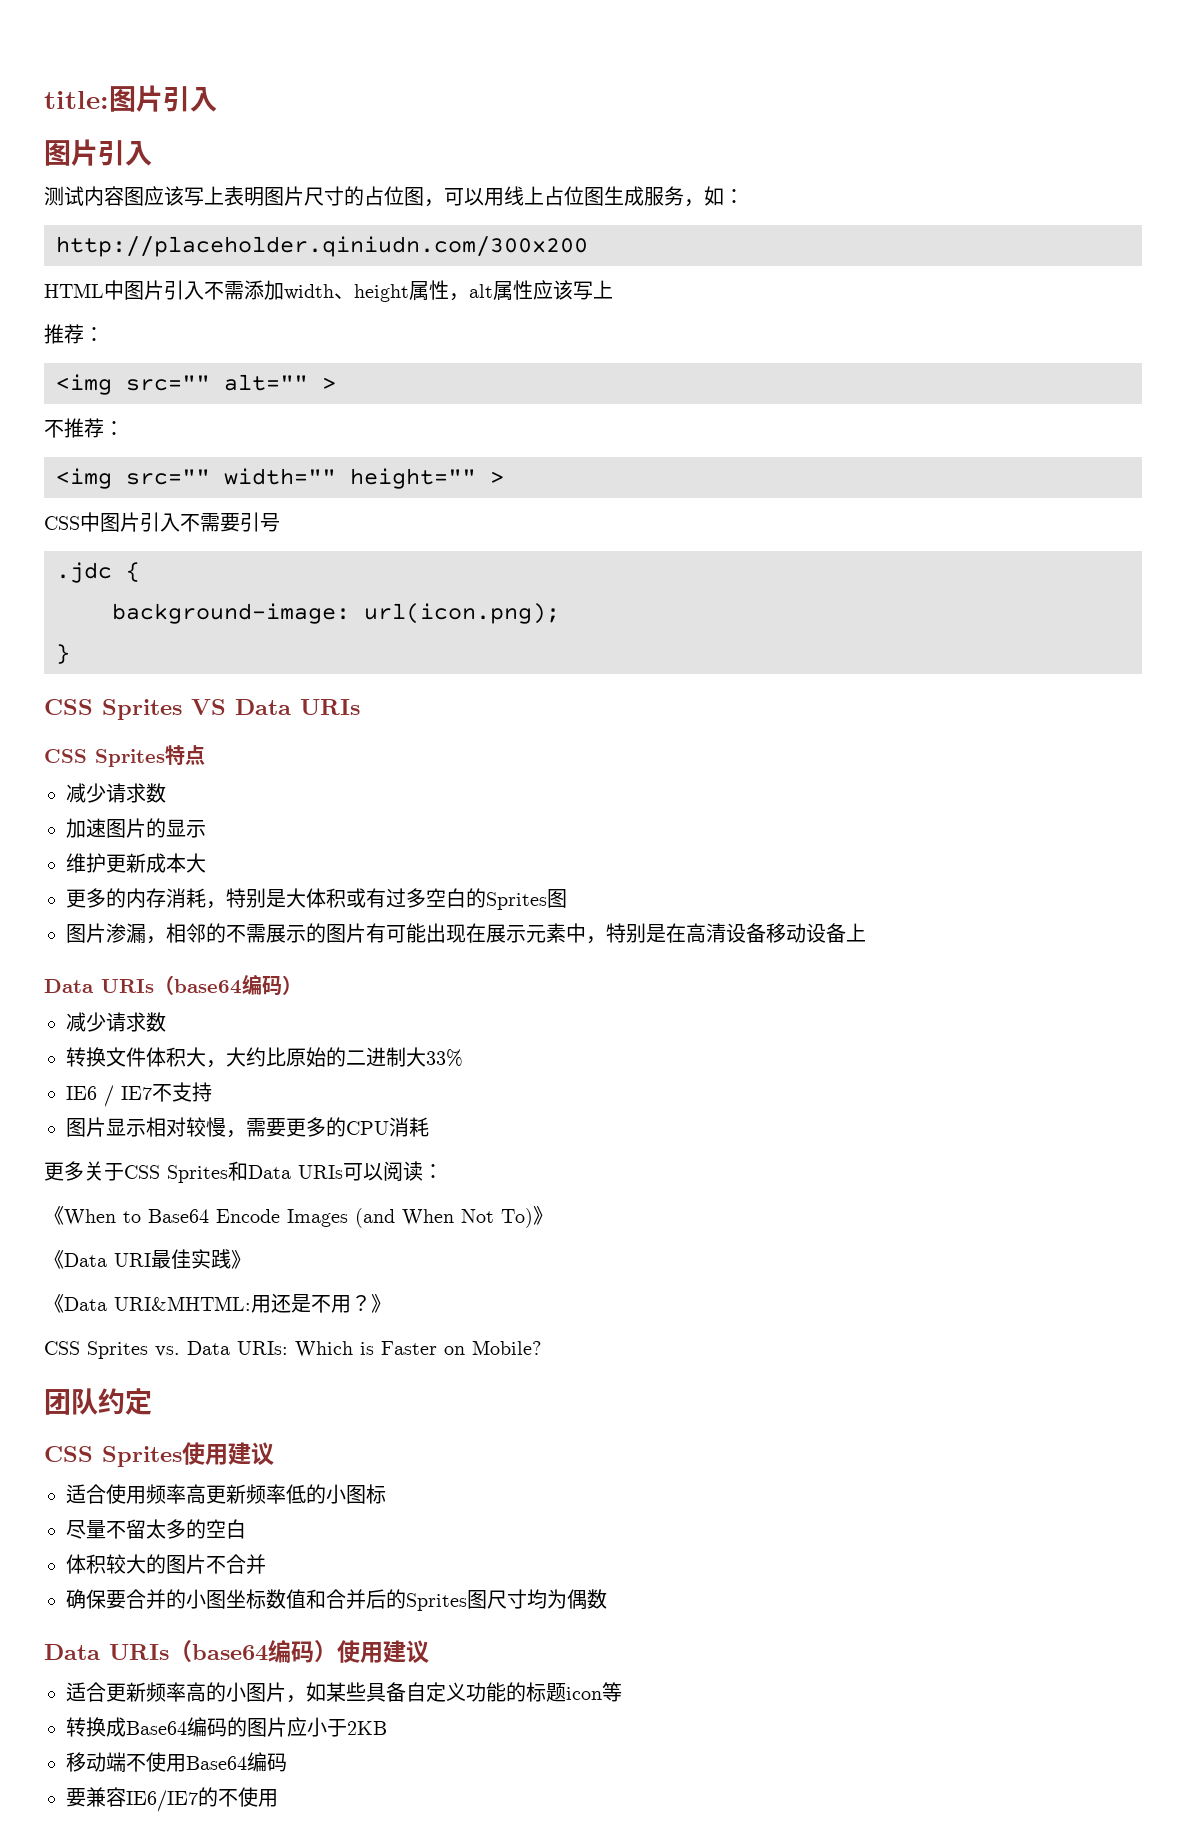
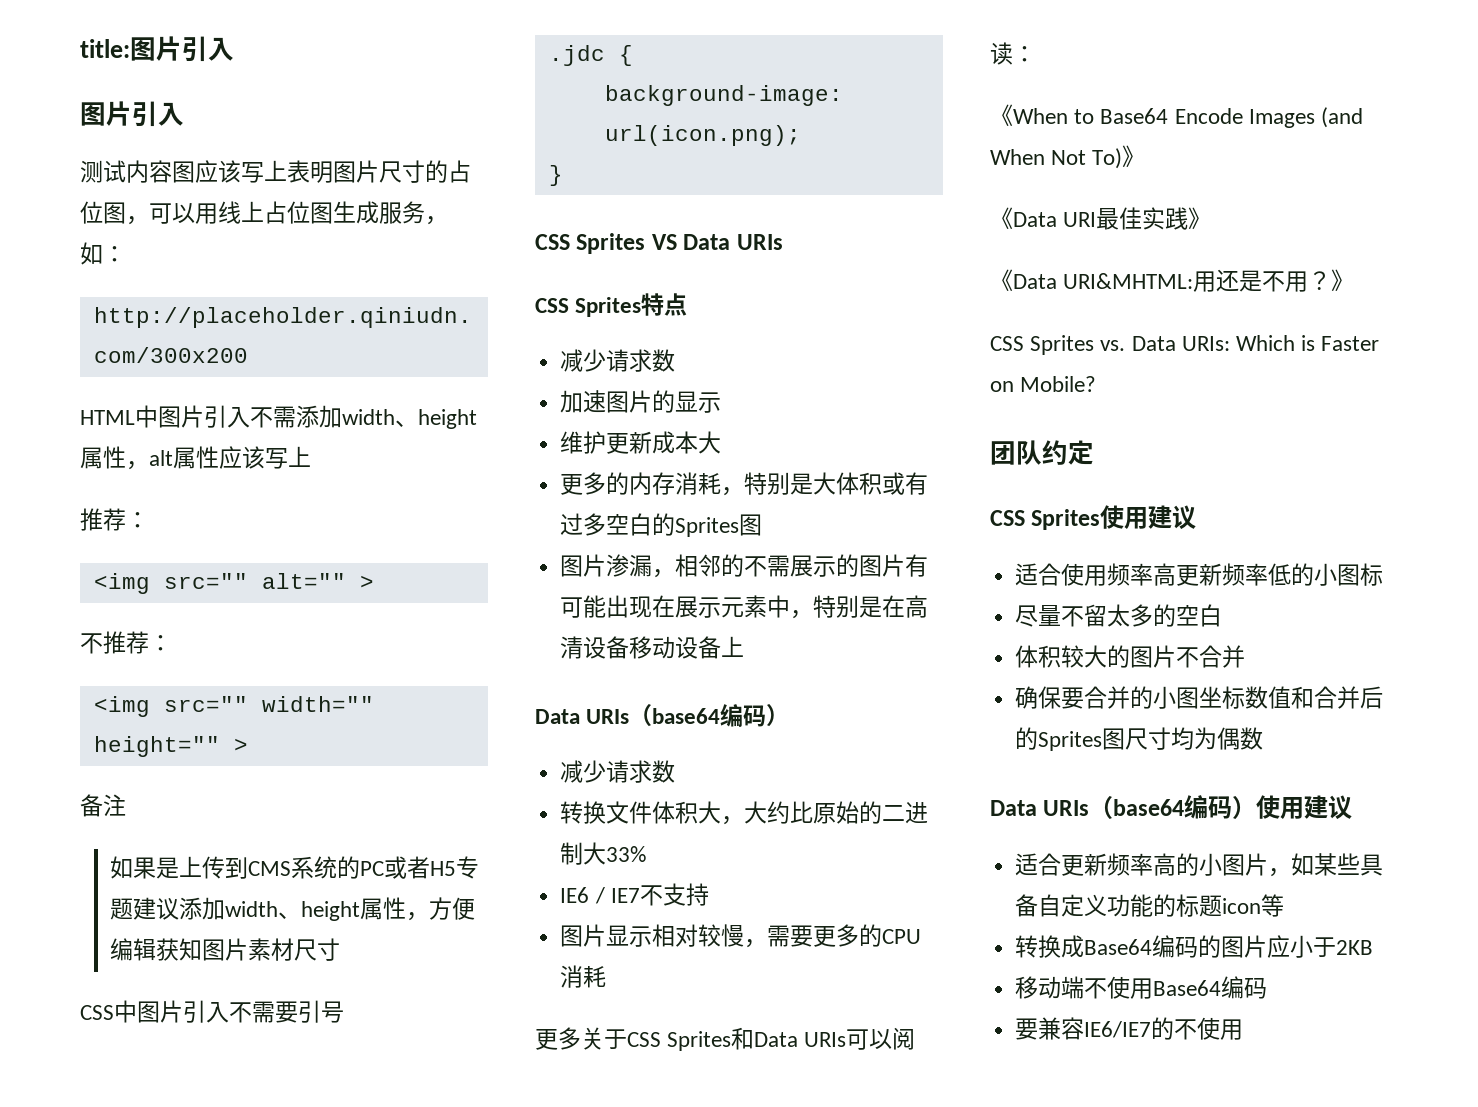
(504, 477) none -> [80,794,126,817] [110,856,480,879] [110,897,476,921] [110,938,341,961] // 备注 // 如果是上传到CMS系统的PC或者H5专题建议添加width、height属性，方便编辑获知图片素材尺寸

